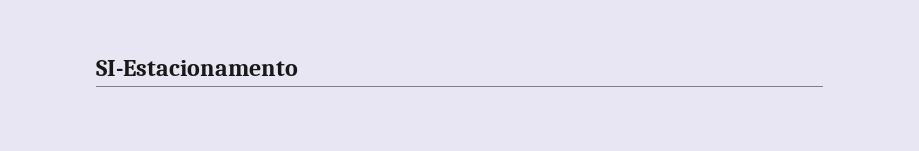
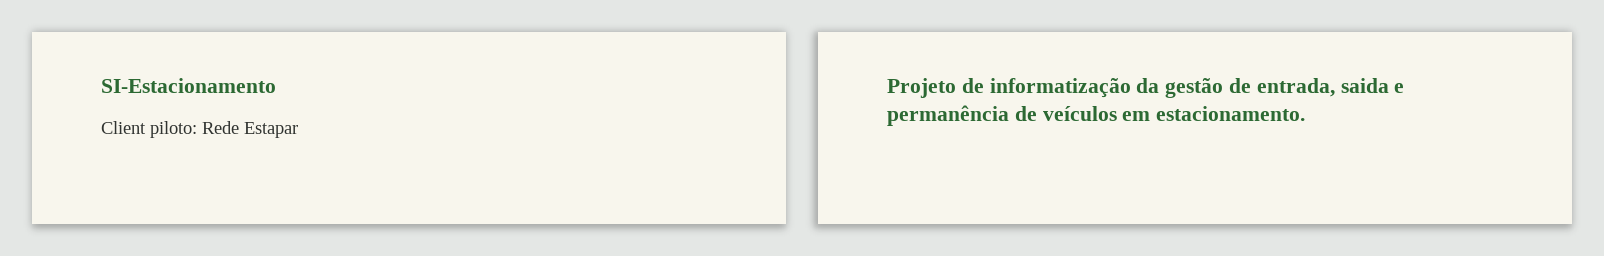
(298, 68) none -> [101,121,298,138] [887,78,1405,98] [887,105,1306,126] // Client piloto: Rede Estapar // Projeto de informatização da gestão de entrada, saida e permanência de veículos em estacionamento.

